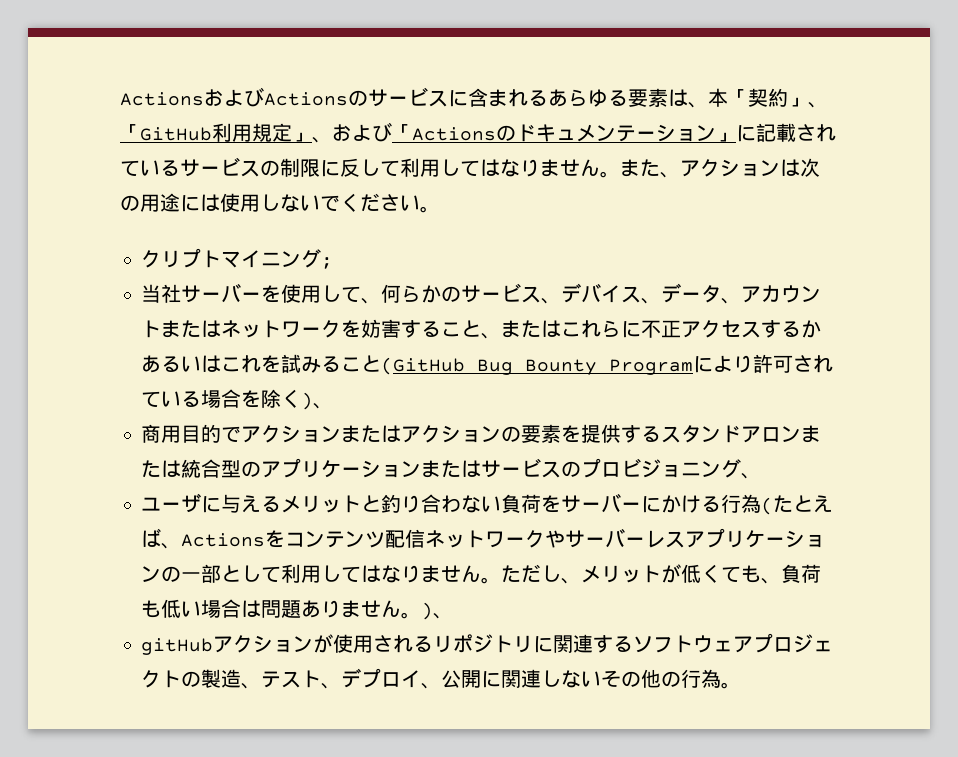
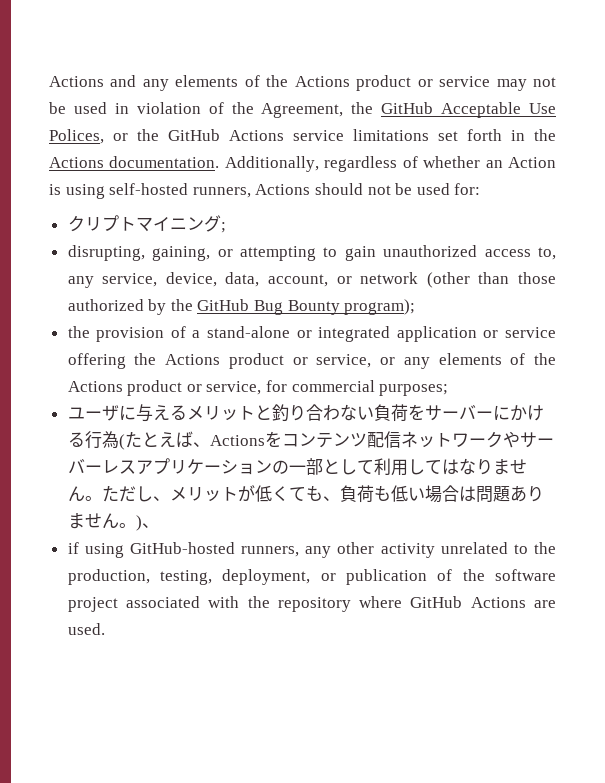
[120,87,828,108] [120,122,836,143] [120,157,820,178] [120,193,440,213] ActionsおよびActionsのサービスに含まれるあらゆる要素は、本「契約」、「GitHub利用規定」、および「Actionsのドキュメンテーション」に記載されているサービスの制限に反して利用してはなりません。また、アクションは次の用途には使用しないでください。 -> [49,75,556,91] [49,102,556,118] [49,129,556,144] [49,156,557,172] [49,183,481,199] Actions and any elements of the Actions product or service may not be used in violation of the Agreement, the GitHub Acceptable Use Polices, or the GitHub Actions service limitations set forth in the Actions documentation. Additionally, regardless of whether an Action is using self-hosted runners, Actions should not be used for:
[141,283,822,304] [141,319,822,339] [141,354,834,375] [141,389,334,410] [141,424,822,443] [141,458,762,479] 当社サーバーを使用して、何らかのサービス、デバイス、データ、アカウントまたはネットワークを妨害すること、またはこれらに不正アクセスするかあるいはこれを試みること(GitHub Bug Bounty Programにより許可されている場合を除く)、 // 商用目的でアクションまたはアクションの要素を提供するスタンドアロンまたは統合型のアプリケーションまたはサービスのプロビジョニング、 -> [67,245,557,261] [67,272,557,288] [67,299,416,315] [67,326,557,342] [67,353,557,369] [67,380,449,396] disrupting, gaining, or attempting to gain unauthorized access to, any service, device, data, account, or network (other than those authorized by the GitHub Bug Bounty program); // the provision of a stand-alone or integrated application or service offering the Actions product or service, or any elements of the Actions product or service, for commercial purposes;
[141,633,834,655] [141,668,742,689] gitHubアクションが使用されるリポジトリに関連するソフトウェアプロジェクトの製造、テスト、デプロイ、公開に関連しないその他の行為。 -> [67,542,556,558] [67,569,556,585] [67,596,557,612] [67,623,105,635] if using GitHub-hosted runners, any other activity unrelated to the production, testing, deployment, or publication of the software project associated with the repository where GitHub Actions are used.

